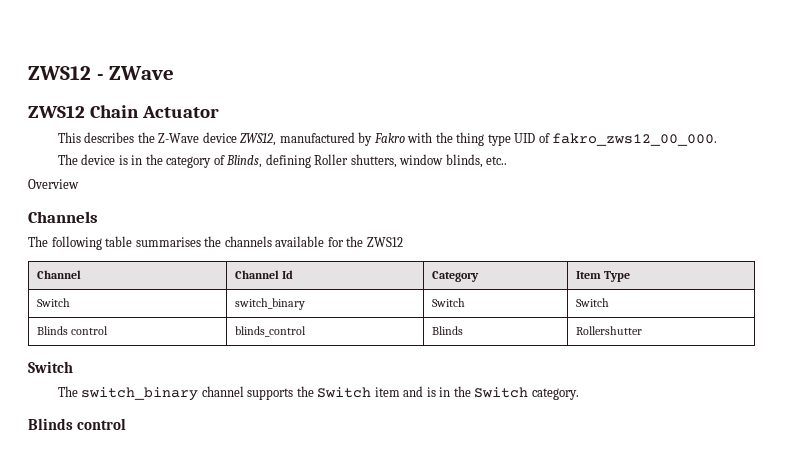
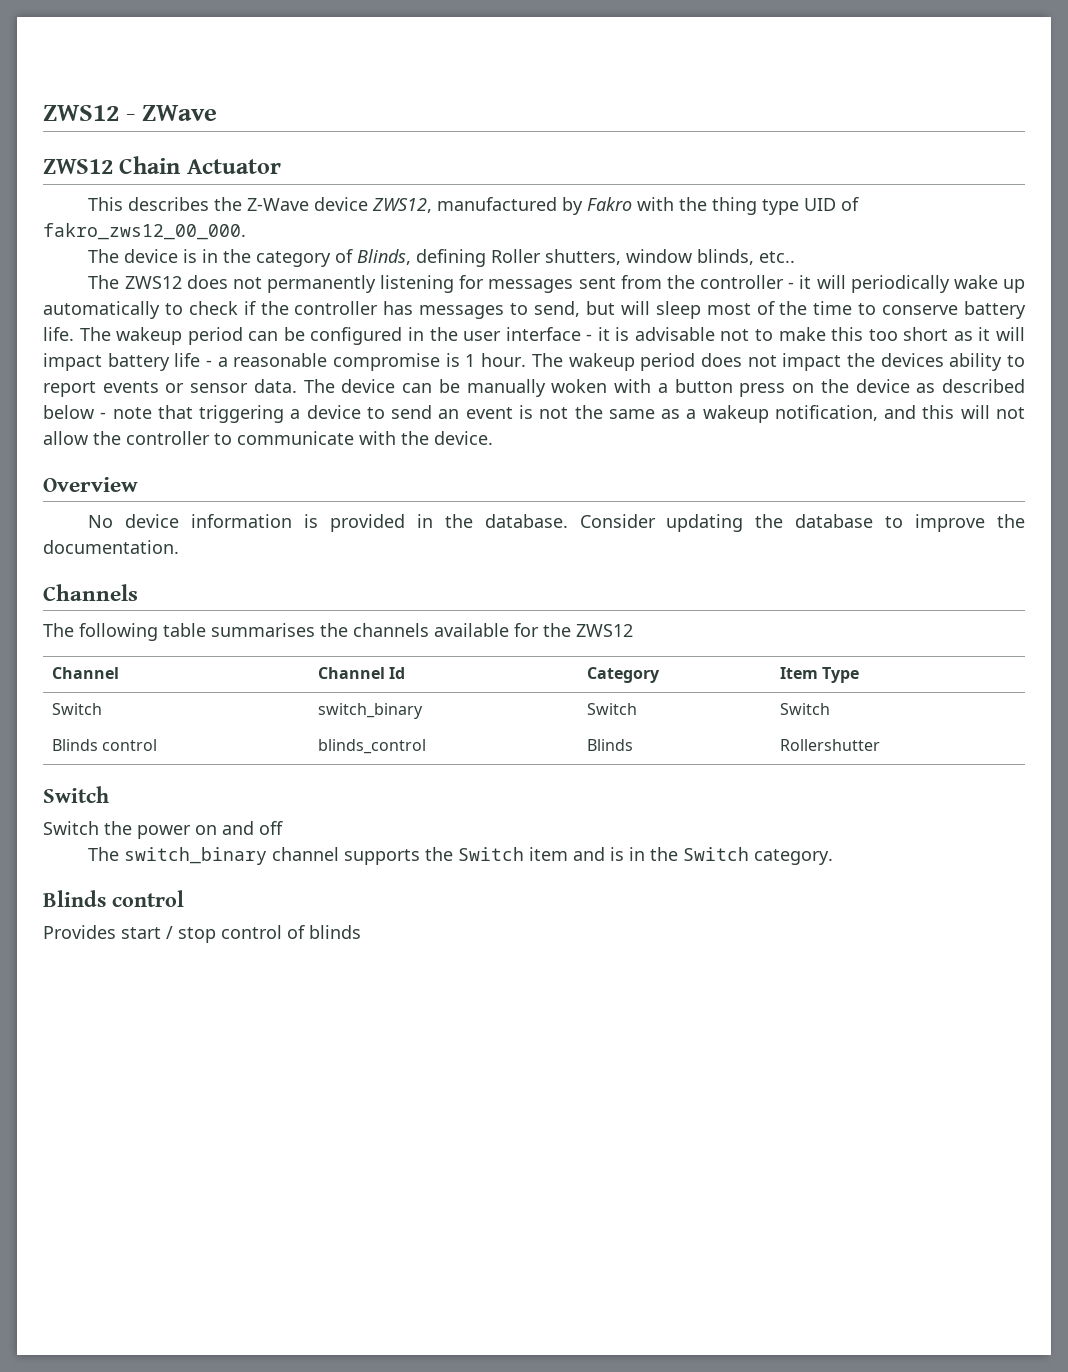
[28,179,79,189] Overview -> [88,275,1026,293] [43,301,1027,319] [43,327,1026,345] [43,353,1026,371] [43,379,1025,397] [43,405,1025,423] [43,431,493,445] [43,477,138,492] [88,514,1026,532] [43,540,179,554] The ZWS12 does not permanently listening for messages sent from the controller - it will periodically wake up automatically to check if the controller has messages to send, but will sleep most of the time to conserve battery life. The wakeup period can be configured in the user interface - it is advisable not to make this too short as it will impact battery life - a reasonable compromise is 1 hour. The wakeup period does not impact the devices ability to report events or sensor data. The device can be manually woken with a button press on the device as described below - note that triggering a device to send an event is not the same as a wakeup notification, and this will not allow the controller to communicate with the device. // Overview // No device information is provided in the database. Consider updating the database to improve the documentation.
(73, 367) none -> [43,821,283,839] // Switch the power on and off
(126, 424) none -> [43,925,361,943] // Provides start / stop control of blinds

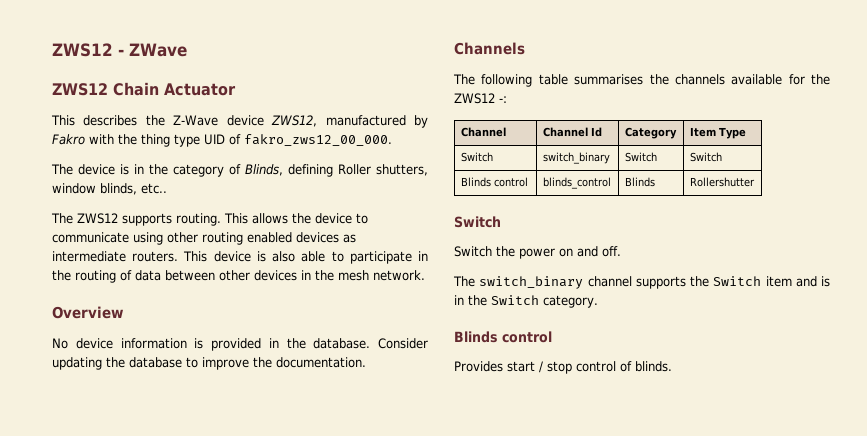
[186,275,1026,293] [43,301,1027,319] [43,327,1026,345] [43,353,1026,371] [43,379,1025,397] [43,405,1025,423] [43,431,493,445] does not permanently listening for messages sent from the controller - it will periodically wake up automatically to check if the controller has messages to send, but will sleep most of the time to conserve battery life. The wakeup period can be configured in the user interface - it is advisable not to make this too short as it will impact battery life - a reasonable compromise is 1 hour. The wakeup period does not impact the devices ability to report events or sensor data. The device can be manually woken with a button press on the device as described below - note that triggering a device to send an event is not the same as a wakeup notification, and this will not allow the controller to communicate with the device. -> [122,213,368,226] [52,232,356,245] [52,251,429,264] [52,270,425,283] supports routing. This allows the device to communicate using other routing enabled devices as intermediate routers. This device is also able to participate in the routing of data between other devices in the mesh network.
(633, 630) none -> [499,96,507,103] -:
[259,821,283,835] off -> [602,246,621,257] off.
[309,925,361,939] blinds -> [635,361,672,372] blinds.

